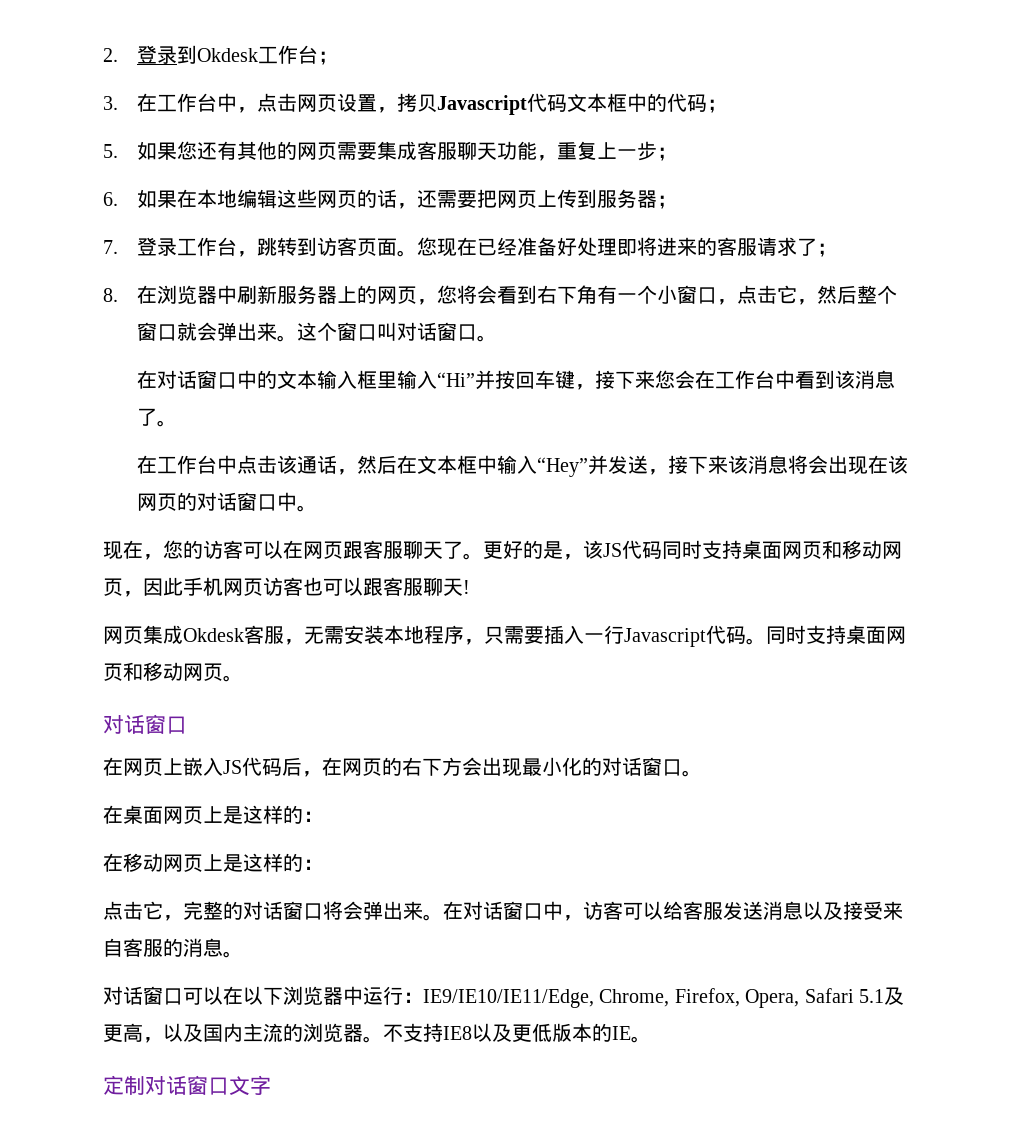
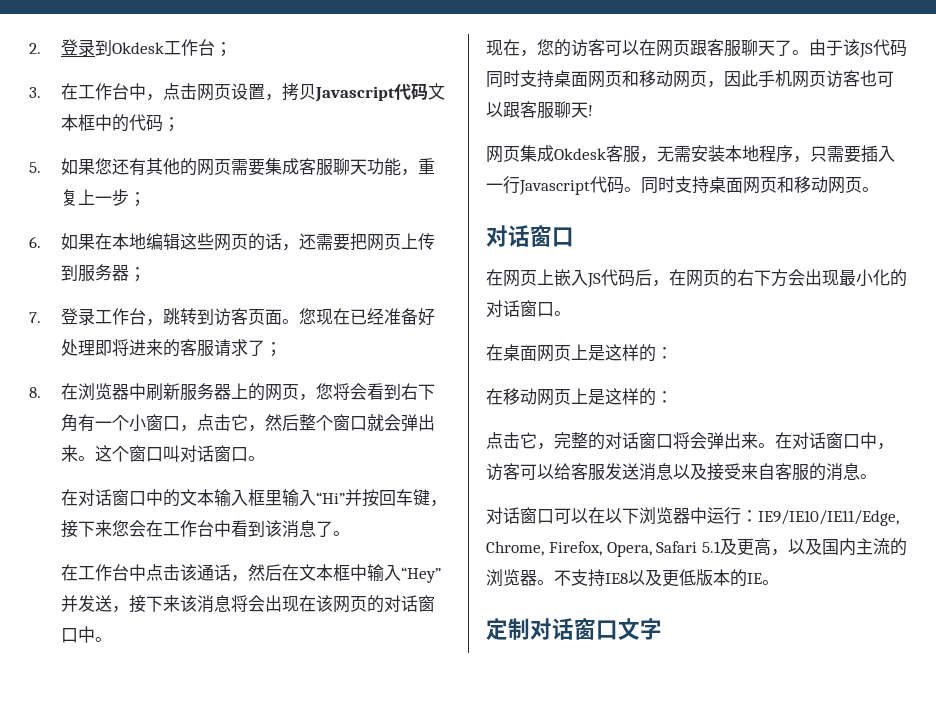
[483,540,583,560] 更好的是， -> [809,39,843,56] 由于

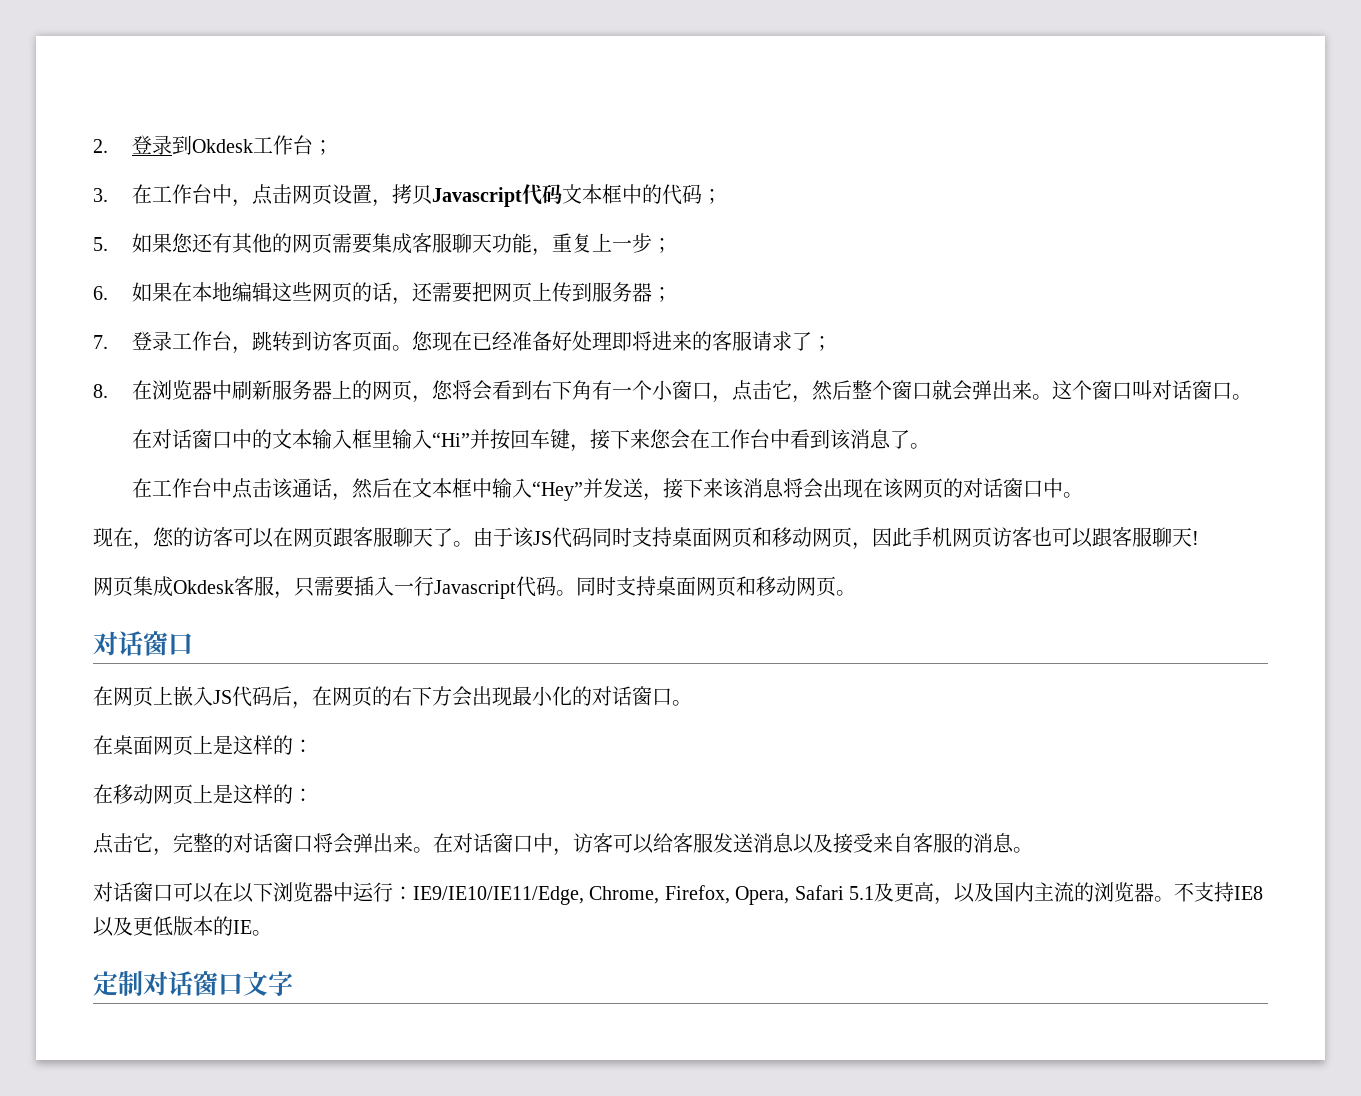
[657,145,810,163] 无需安装本地程序， -> (294, 595) none

